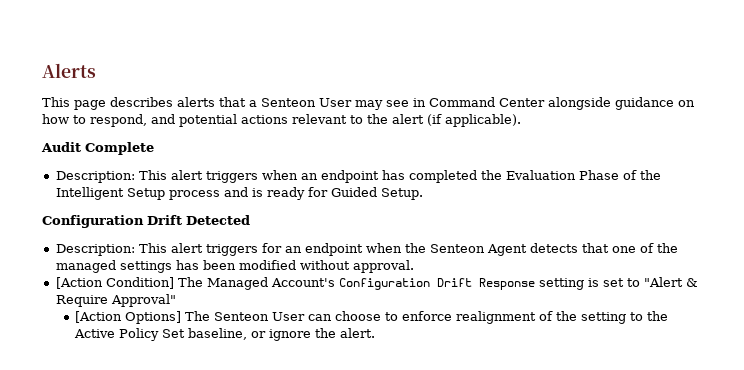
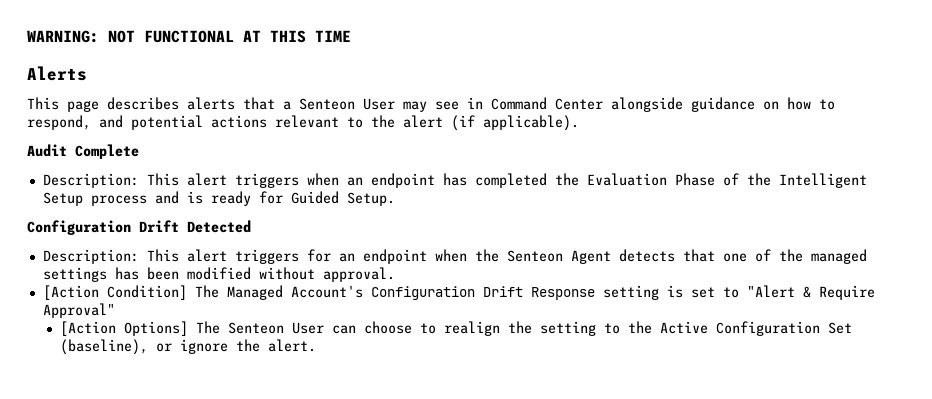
(42, 70) none -> [27,30,351,43] WARNING: NOT FUNCTIONAL AT THIS TIME //
[401,311,553,324] enforce realignment of -> [443,321,500,336] realign
[118,328,247,341] Policy Set baseline, -> [715,321,852,336] [59,339,148,355] Configuration Set (baseline),

